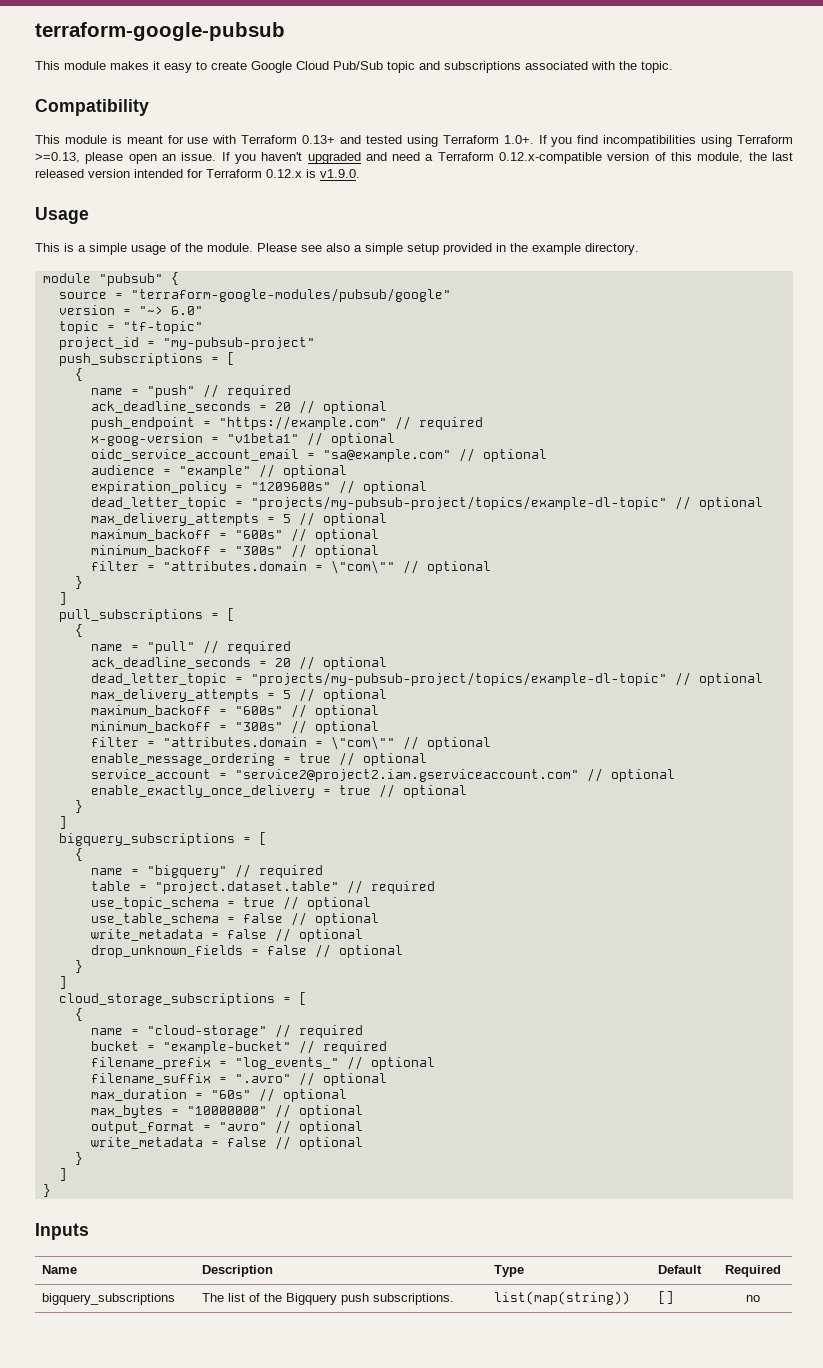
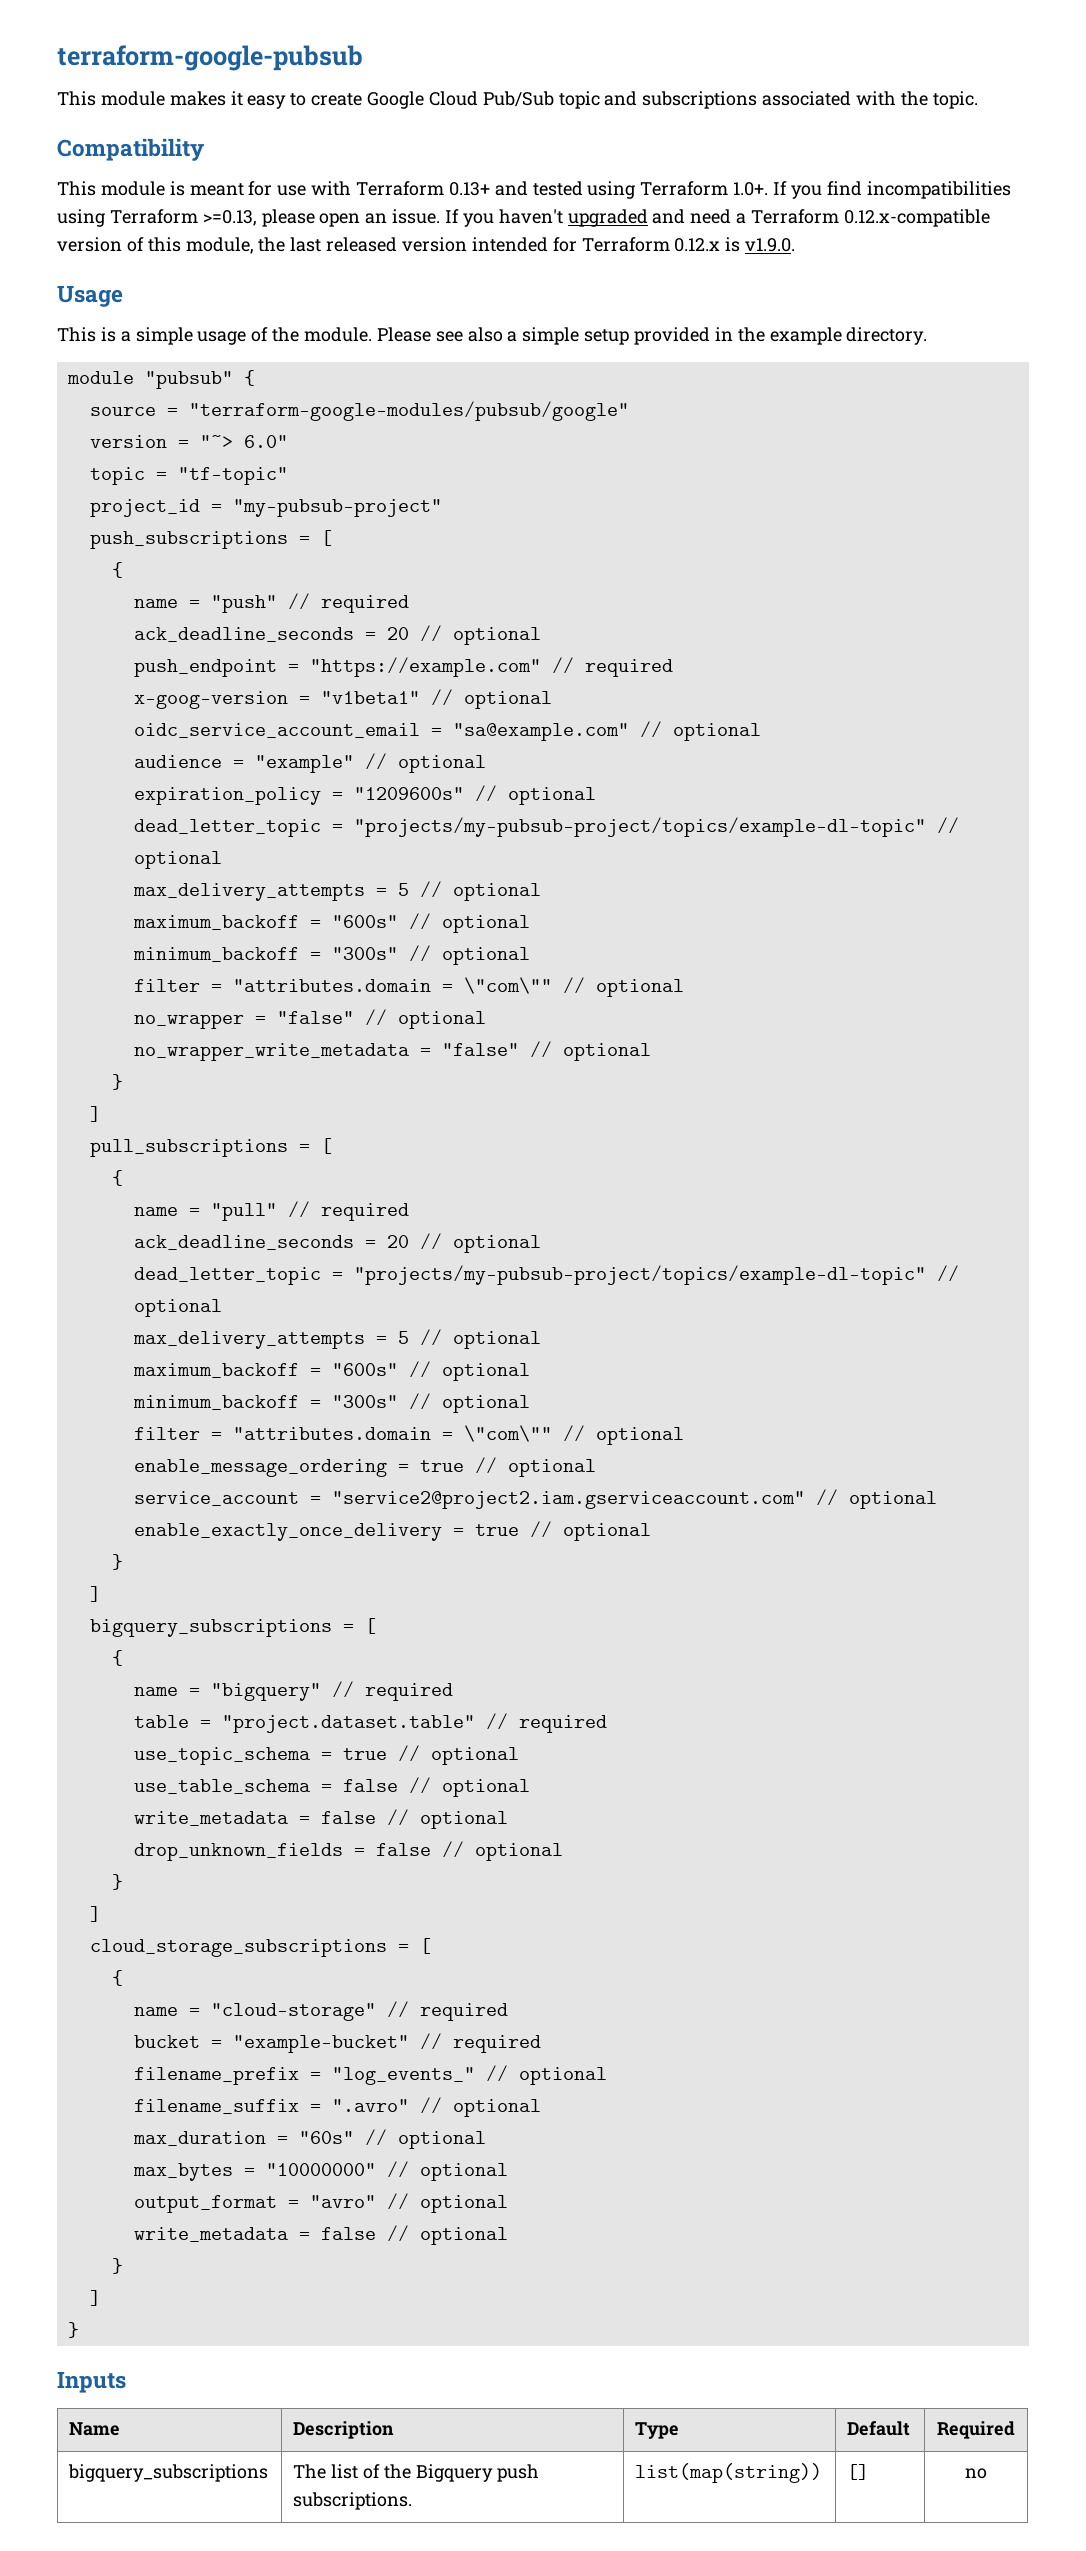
(491, 567) none -> [133,1009,486,1029] [133,1041,651,1061] // no_wrapper = "false" // optional // no_wrapper_write_metadata = "false" // optional

